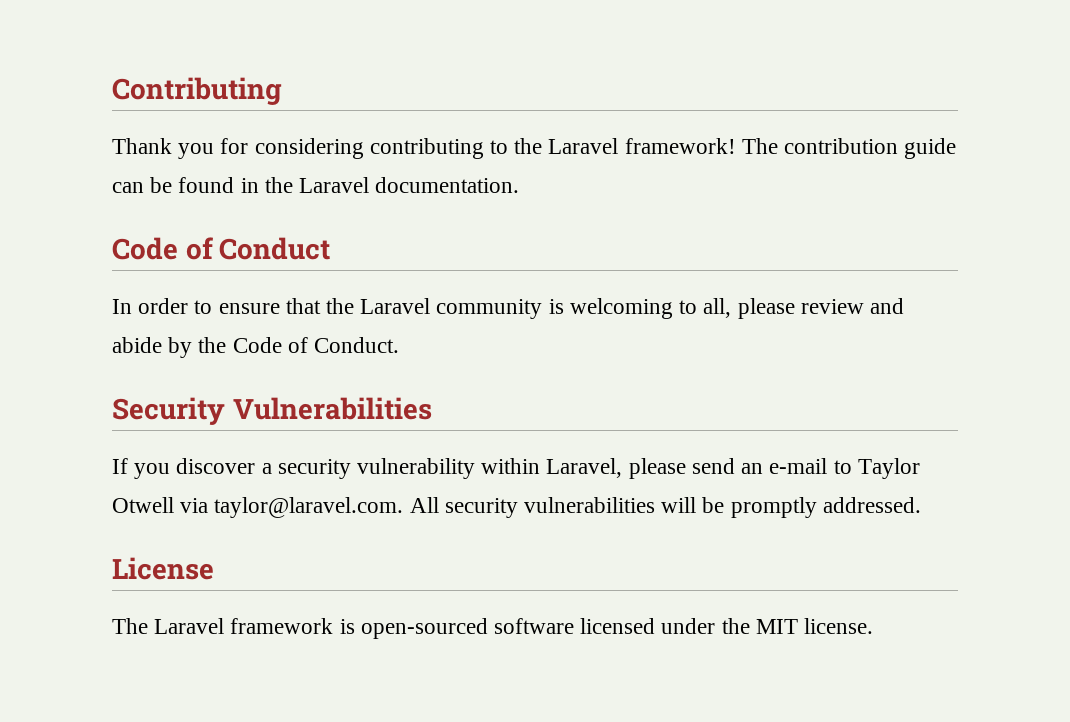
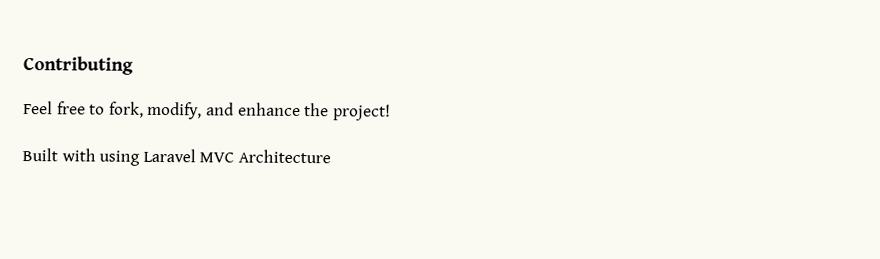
[112,138,957,159] [112,177,520,193] [112,237,331,260] [112,298,904,319] [112,337,400,358] [112,397,432,425] [112,458,920,479] [112,497,921,518] [112,557,214,580] [112,618,874,639] Thank you for considering contributing to the Laravel framework! The contribution guide can be found in the Laravel documentation. // Code of Conduct // In order to ensure that the Laravel community is welcoming to all, please review and abide by the Code of Conduct. // Security Vulnerabilities // If you discover a security vulnerability within Laravel, please send an e-mail to Taylor Otwell via taylor@laravel.com. All security vulnerabilities will be promptly addressed. // License // The Laravel framework is open-sourced software licensed under the MIT license. -> [23,101,391,121] [22,148,331,166] Feel free to fork, modify, and enhance the project! // Built with using Laravel MVC Architecture

